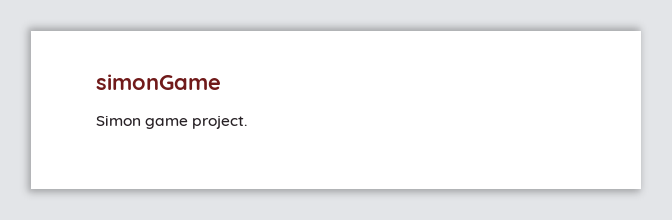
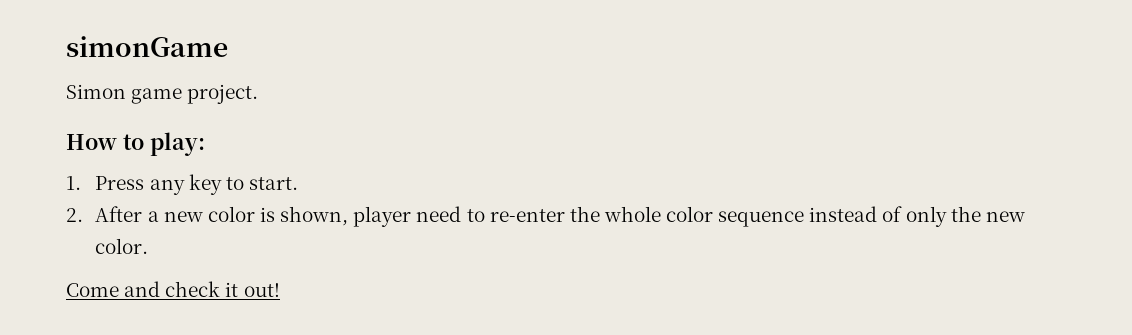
(248, 122) none -> [66,132,205,156] [66,174,298,195] [66,206,1025,227] [95,238,149,254] [66,281,280,297] // How to play: // 1. Press any key to start. // 2. After a new color is shown, player need to re-enter the whole color sequence instead of only the new color. // Come and check it out!

